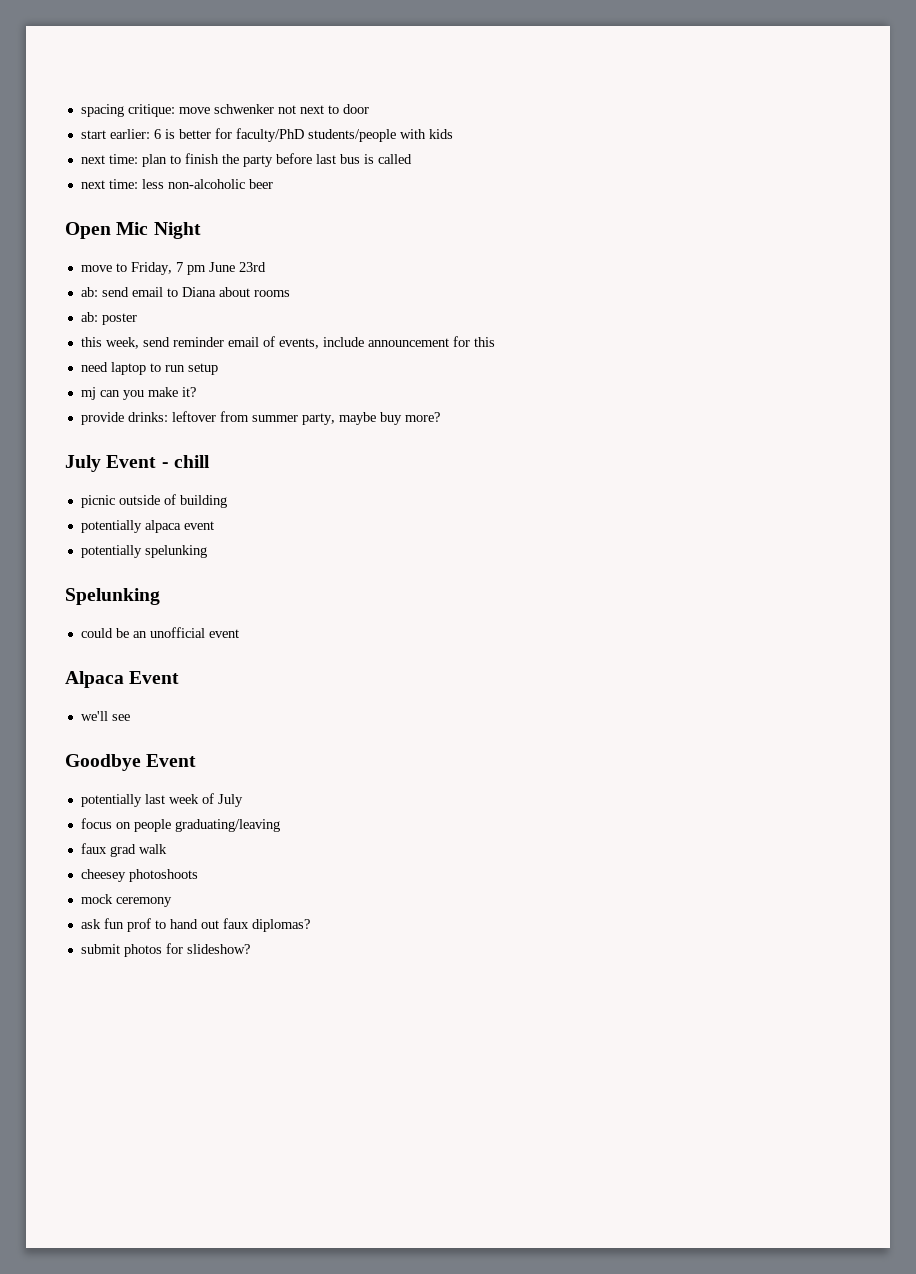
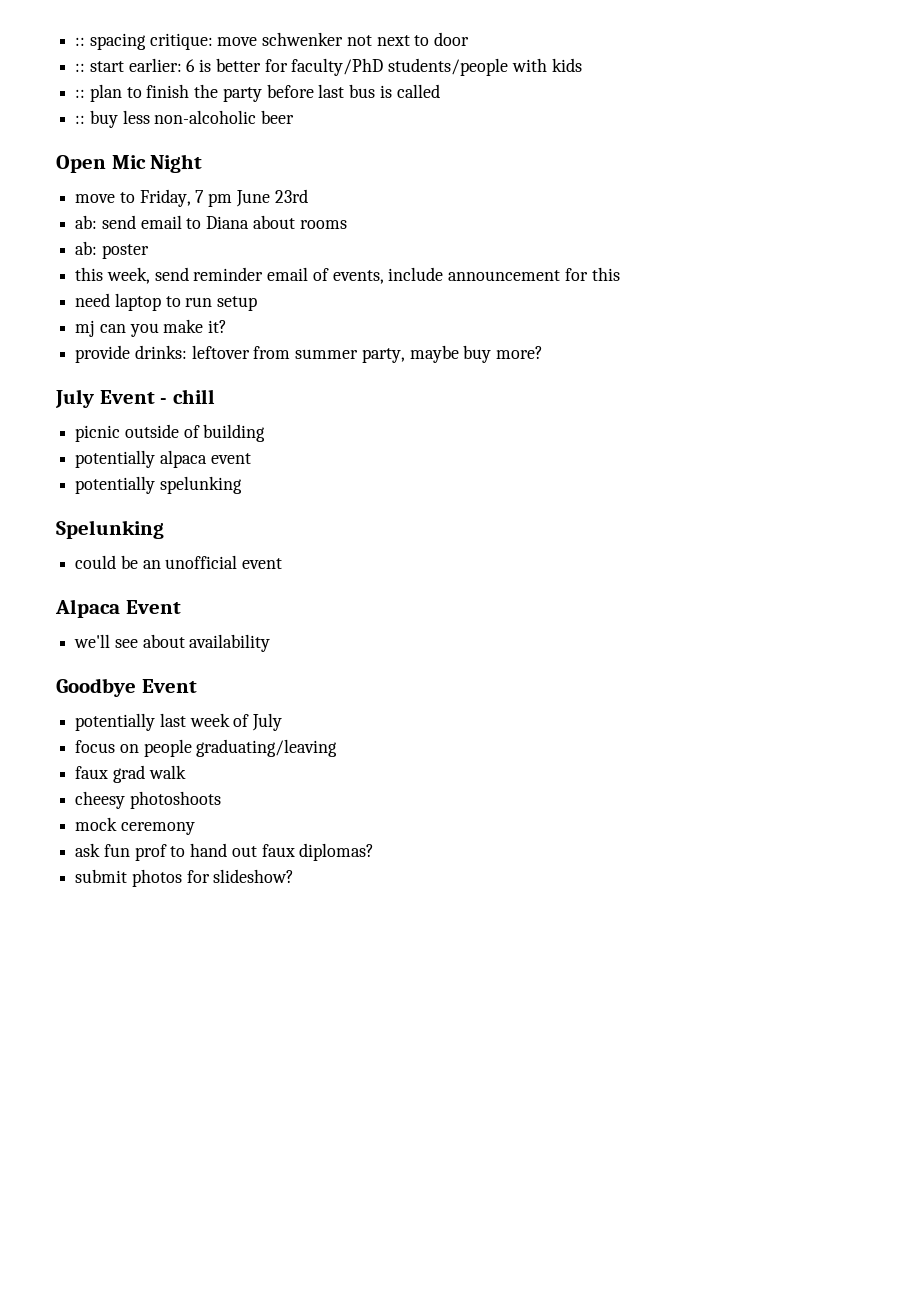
(80, 110) none -> [75,37,86,46] ::
(369, 109) none -> [75,63,86,72] ::
[80,154,138,164] next time: -> [75,89,86,98] ::
[80,179,138,189] next time: -> [75,110,118,128] :: buy
(130, 717) none -> [142,634,271,652] about availability
[80,869,126,882] cheesey -> [75,791,126,809] cheesy

